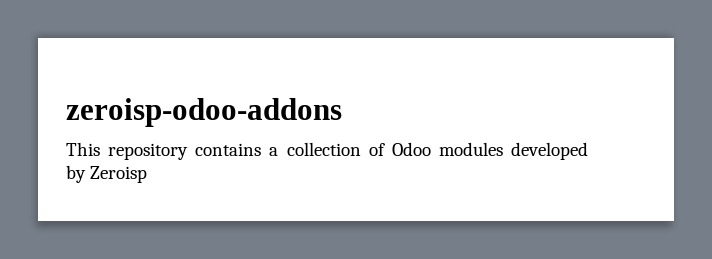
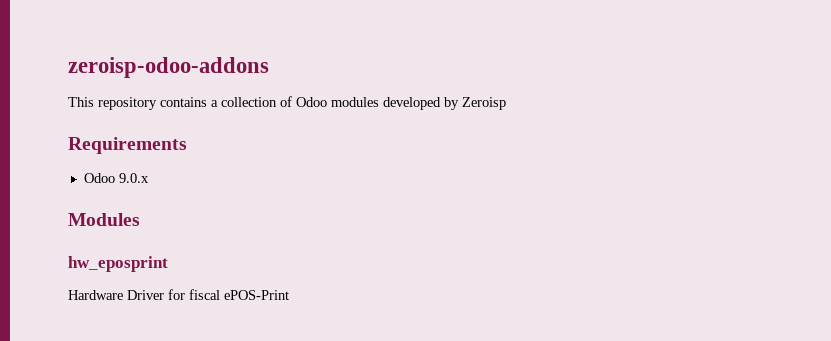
(148, 174) none -> [68,137,187,154] [83,173,149,183] [68,213,140,226] [68,256,168,272] [68,289,289,300] // Requirements // Odoo 9.0.x // Modules // hw_eposprint // Hardware Driver for fiscal ePOS-Print

